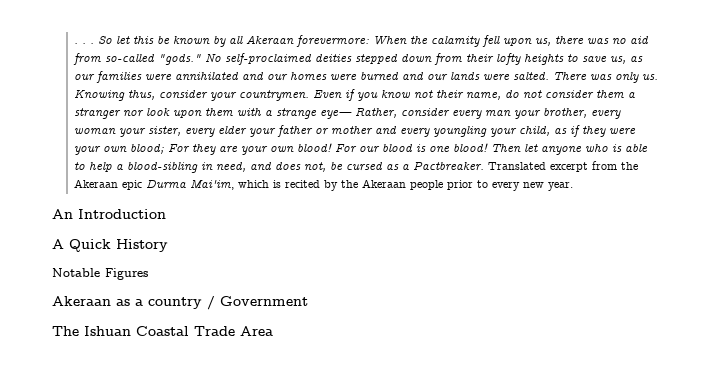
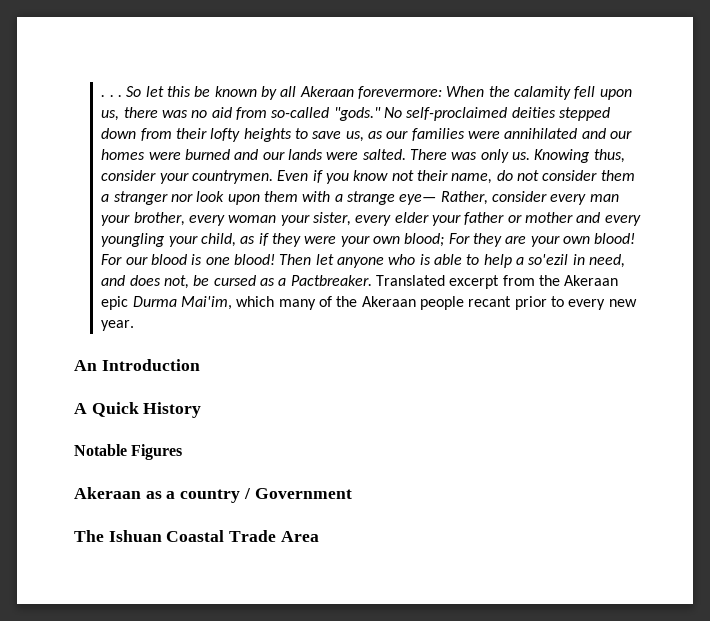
[126,161,198,173] blood-sibling -> [528,254,569,265] so'ezil
[272,180,338,191] is recited by -> [278,296,333,310] many of
(443, 185) none -> [468,296,512,307] recant

